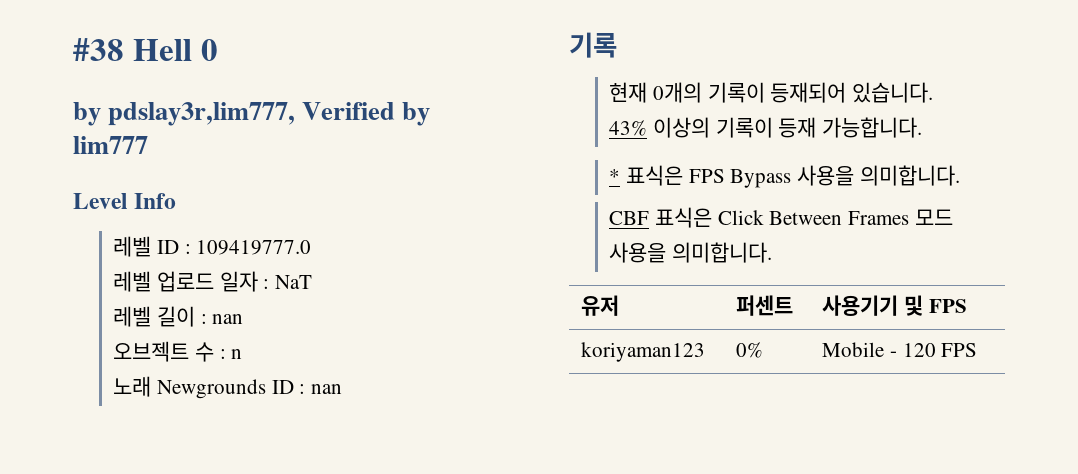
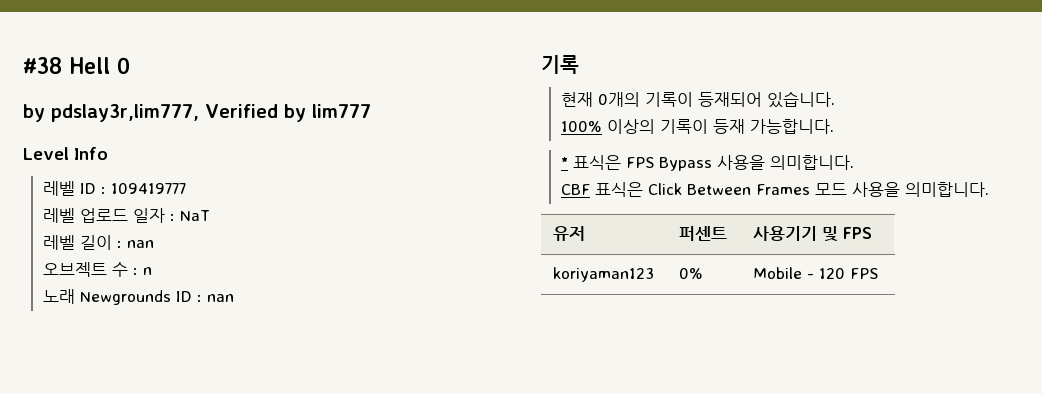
[196,240,312,255] 109419777.0 -> [110,183,186,194] 109419777
[609,120,648,136] 43% -> [560,121,602,132] 100%

